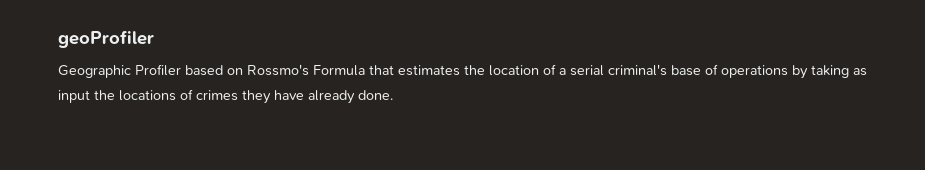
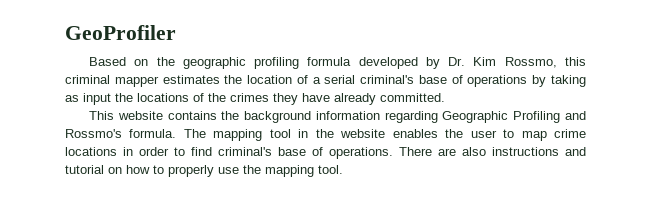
[58,30,154,48] [58,64,394,78] geoProfiler // Geographic Profiler based on Rossmo's Formula that -> [65,25,176,40] [88,57,586,69] [65,75,159,87] GeoProfiler // Based on the geographic profiling formula developed by Dr. Kim Rossmo, this criminal mapper
(193, 94) none -> [208,93,226,102] the
[358,90,393,100] done. -> [380,93,445,102] [88,111,586,123] [65,129,586,141] [65,147,586,159] [65,165,343,177] committed. // This website contains the background information regarding Geographic Profiling and Rossmo's formula. The mapping tool in the website enables the user to map crime locations in order to find criminal's base of operations. There are also instructions and tutorial on how to properly use the mapping tool.

